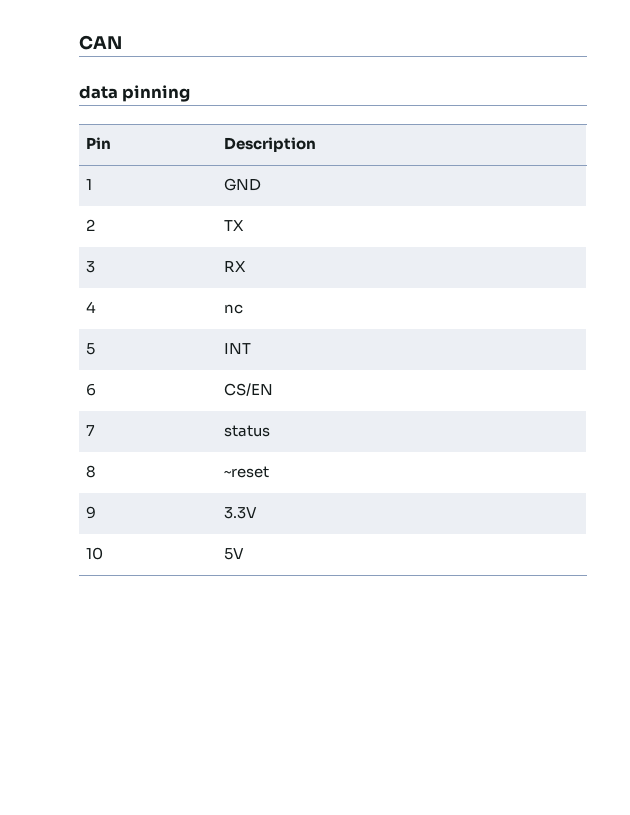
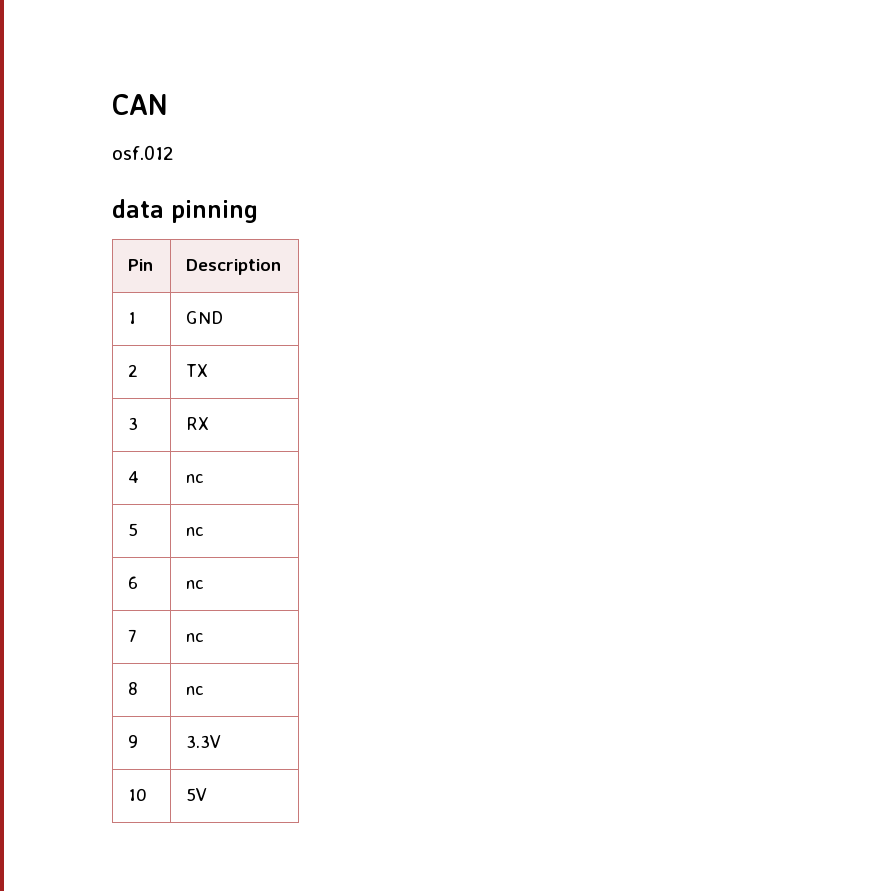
(122, 42) none -> [112,145,174,160] // osf.012
[224,343,252,354] INT -> [186,527,205,536] nc
[224,383,274,396] CS/EN -> [186,580,205,589] nc
[224,425,271,437] status -> [186,633,205,642] nc
[224,466,270,478] ~reset -> [186,686,205,695] nc

